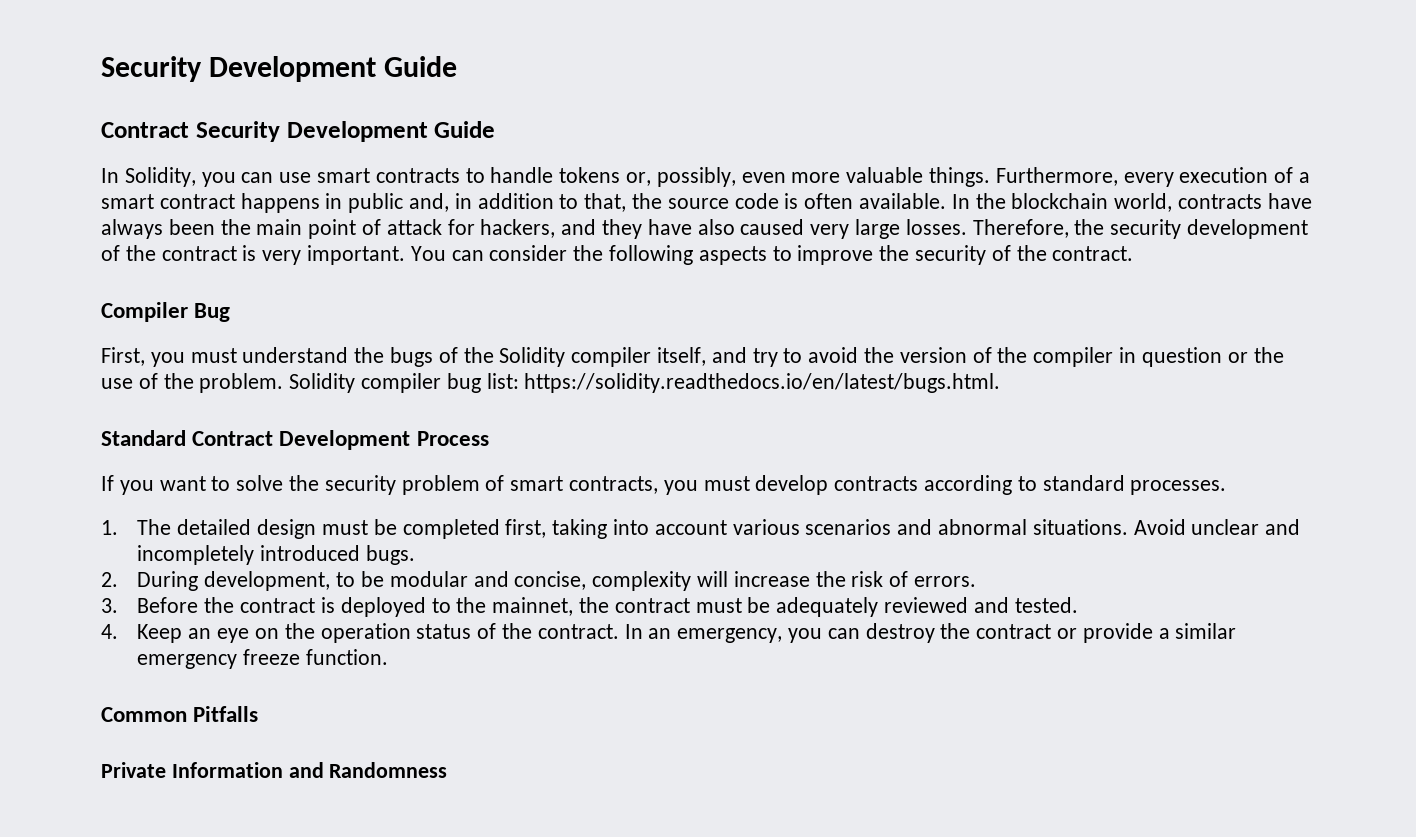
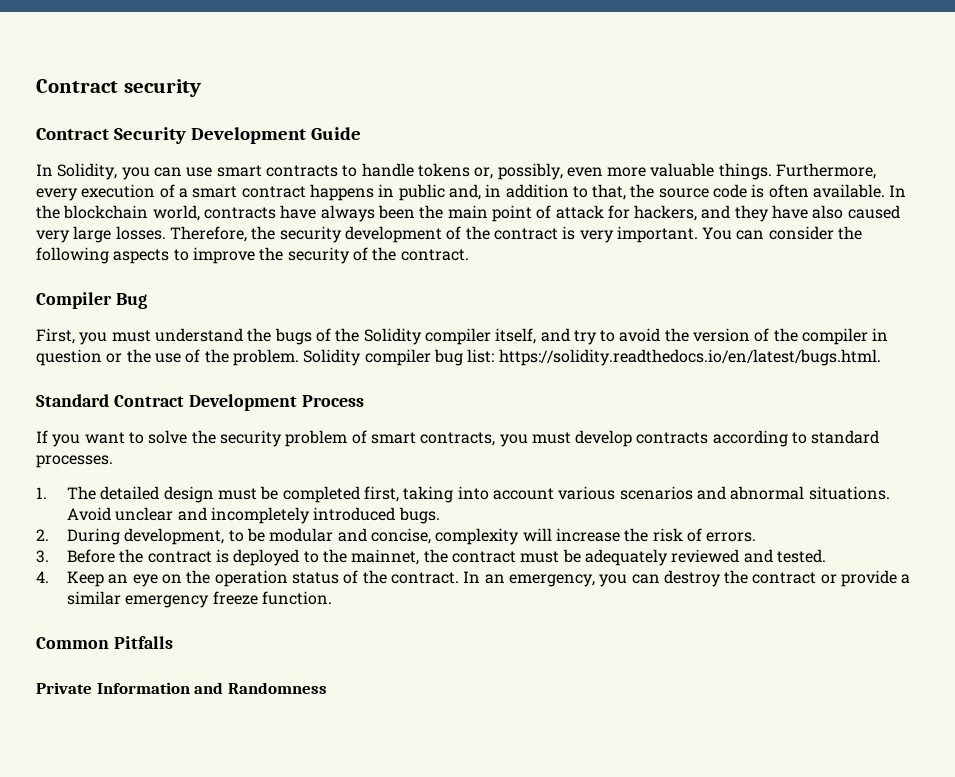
[101,56,457,82] Security Development Guide -> [36,79,201,97] Contract security

